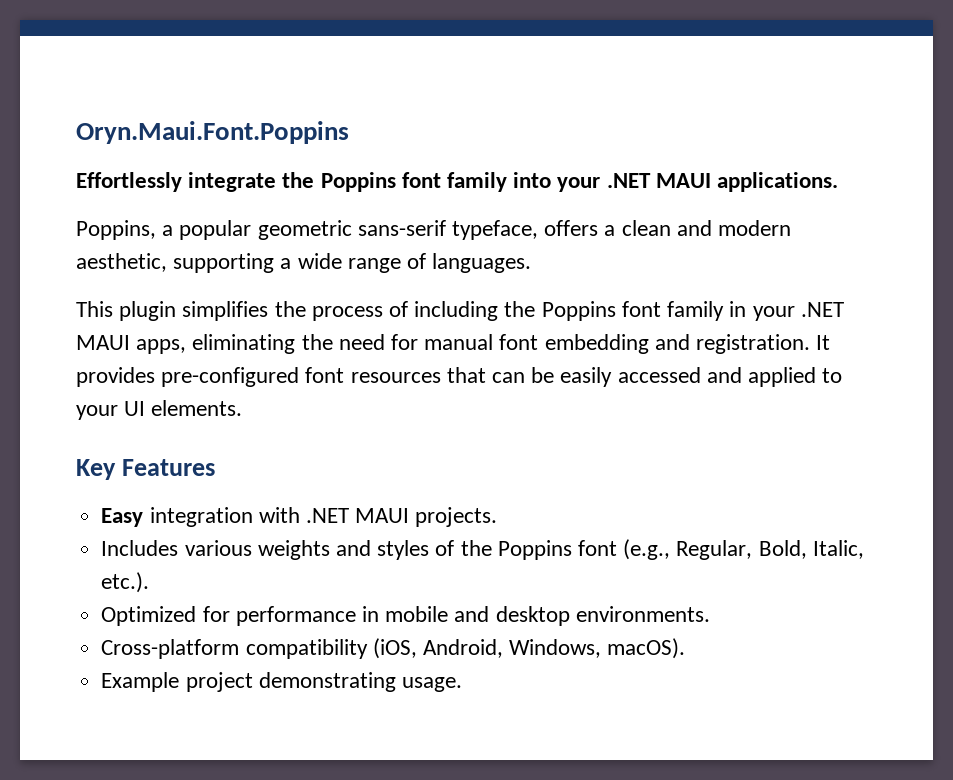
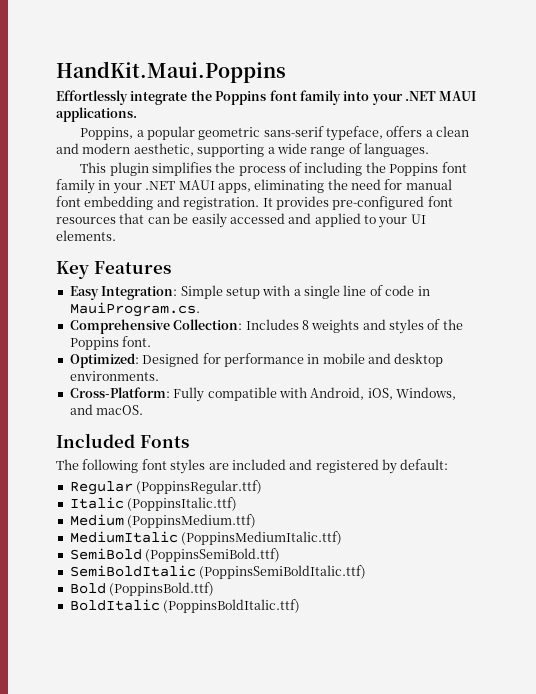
[76,121,349,144] Oryn.Maui.Font.Poppins -> [56,61,286,83] HandKit.Maui.Poppins
[149,507,498,527] [101,540,252,556] integration with .NET MAUI projects. // Includes various -> [101,285,430,300] [69,302,200,317] [69,319,309,334] Integration: Simple setup with a single line of code in MauiProgram.cs. // Comprehensive Collection: Includes 8
[577,539,864,560] [101,572,150,593] [101,606,197,626] font (e.g., Regular, Bold, Italic, etc.). // Optimized -> [122,336,152,347] [69,353,200,368] font. // Optimized: Designed
[101,638,686,659] [101,672,462,692] Cross-platform compatibility (iOS, Android, Windows, macOS). // Example project demonstrating usage. -> [69,387,456,402] [69,404,144,415] [56,433,189,448] [56,459,449,474] [69,480,263,495] [69,497,238,511] [69,514,257,528] [69,531,343,545] [69,548,281,562] [69,565,367,579] [69,582,215,596] [69,599,301,613] Cross-Platform: Fully compatible with Android, iOS, Windows, and macOS. // Included Fonts // The following font styles are included and registered by default: // Regular (PoppinsRegular.ttf) // Italic (PoppinsItalic.ttf) // Medium (PoppinsMedium.ttf) // MediumItalic (PoppinsMediumItalic.ttf) // SemiBold (PoppinsSemiBold.ttf) // SemiBoldItalic (PoppinsSemiBoldItalic.ttf) // Bold (PoppinsBold.ttf) // BoldItalic (PoppinsBoldItalic.ttf)

